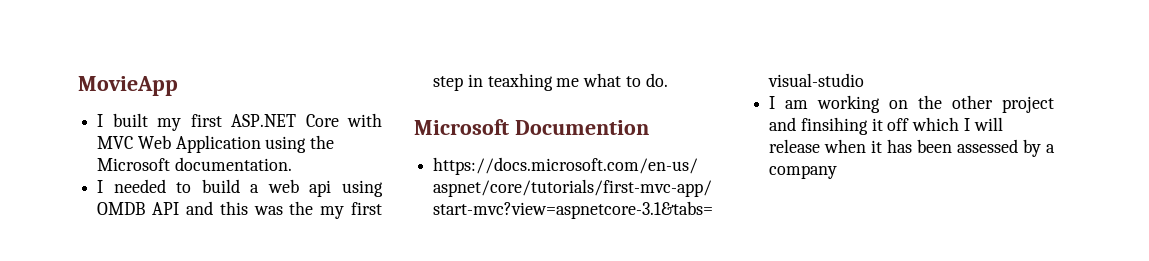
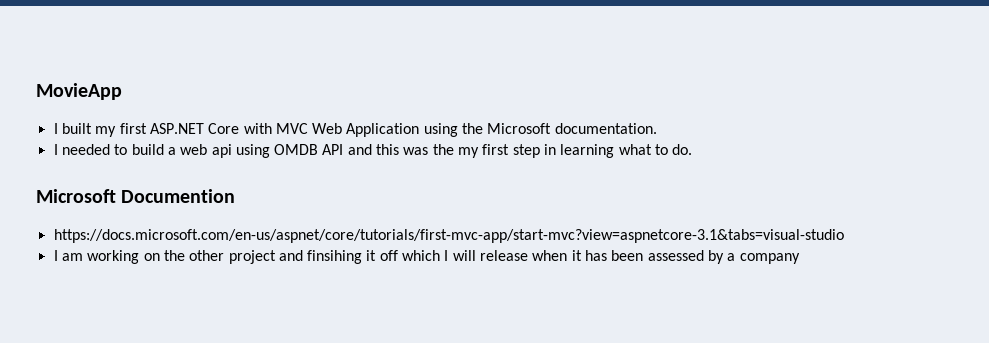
[487,73,580,91] teaxhing me -> [560,144,615,158] learning

